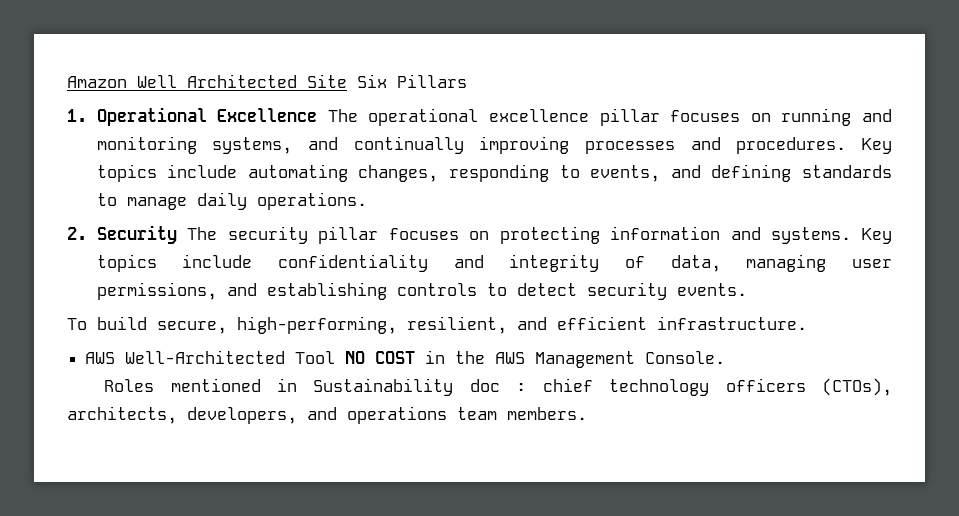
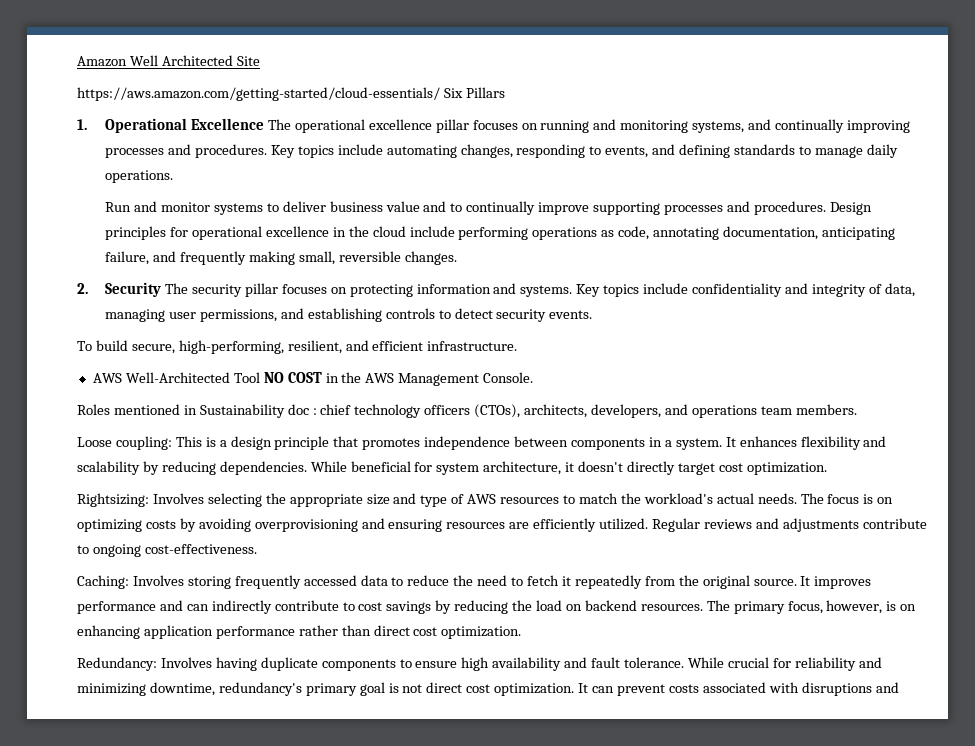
(347, 81) none -> [77,87,440,101] // https://aws.amazon.com/getting-started/cloud-essentials/
(367, 201) none -> [105,201,872,215] [105,226,895,240] [105,251,457,265] // Run and monitor systems to deliver business value and to continually improve supporting processes and procedures. Design principles for operational excellence in the cloud include performing operations as code, annotating documentation, anticipating failure, and frequently making small, reversible changes.
(587, 413) none -> [77,436,887,450] [77,461,827,475] [77,493,894,507] [77,518,927,532] [77,544,257,557] [77,575,872,589] [77,600,917,614] [77,625,522,639] [77,657,882,671] [77,682,899,696] // Loose coupling: This is a design principle that promotes independence between components in a system. It enhances flexibility and scalability by reducing dependencies. While beneficial for system architecture, it doesn't directly target cost optimization. // Rightsizing: Involves selecting the appropriate size and type of AWS resources to match the workload's actual needs. The focus is on optimizing costs by avoiding overprovisioning and ensuring resources are efficiently utilized. Regular reviews and adjustments contribute to ongoing cost-effectiveness. // Caching: Involves storing frequently accessed data to reduce the need to fetch it repeatedly from the original source. It improves performance and can indirectly contribute to cost savings by reducing the load on backend resources. The primary focus, however, is on enhancing application performance rather than direct cost optimization. // Redundancy: Involves having duplicate components to ensure high availability and fault tolerance. While crucial for reliability and minimizing downtime, redundancy's primary goal is not direct cost optimization. It can prevent costs associated with disruptions and

